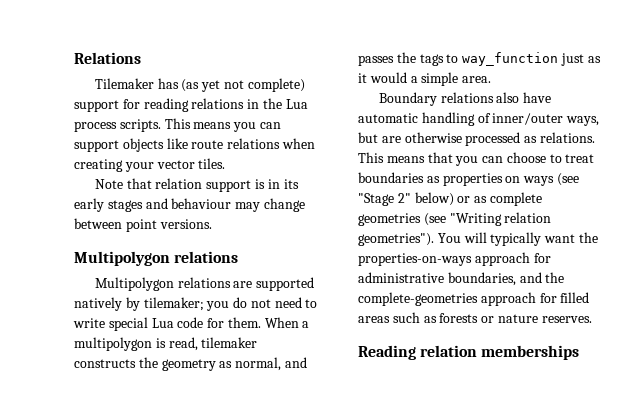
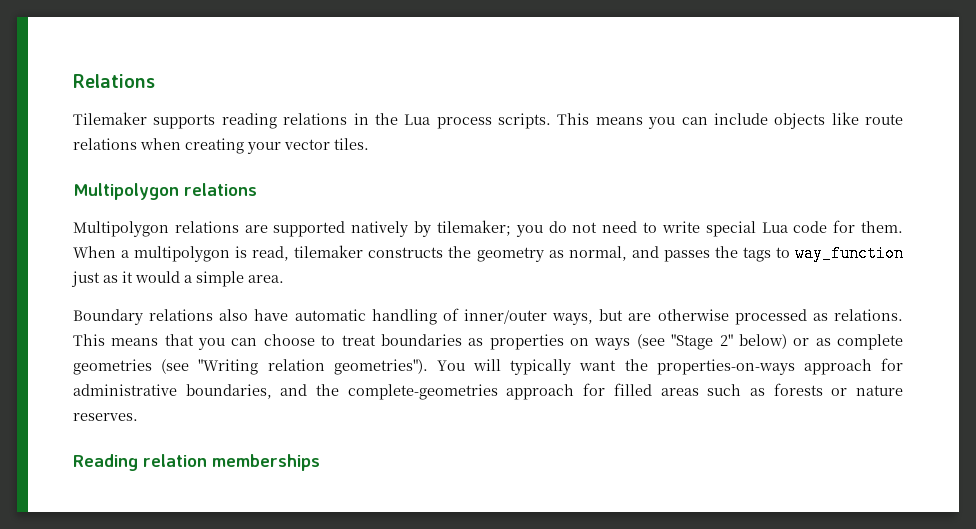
[157,78,305,92] [74,99,140,112] has (as yet not complete) support for -> [153,114,216,129] supports
[74,140,119,152] support -> [713,113,768,125] include
[94,178,299,192] [74,198,305,212] [74,218,212,232] // Note that relation support is in its early stages and behaviour may change between point versions. -> (369, 144) none

